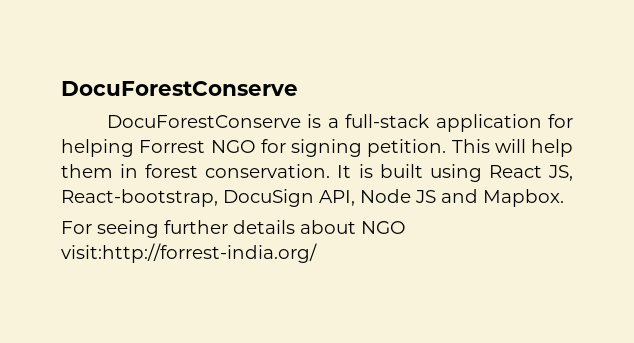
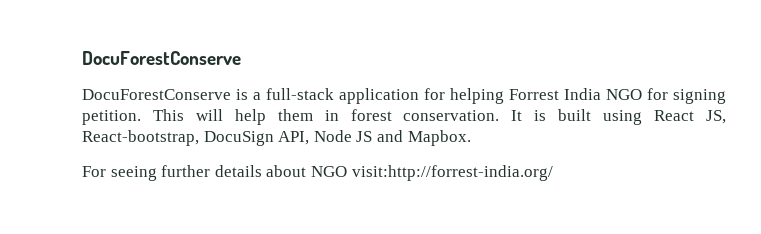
(206, 146) none -> [564,88,601,100] India

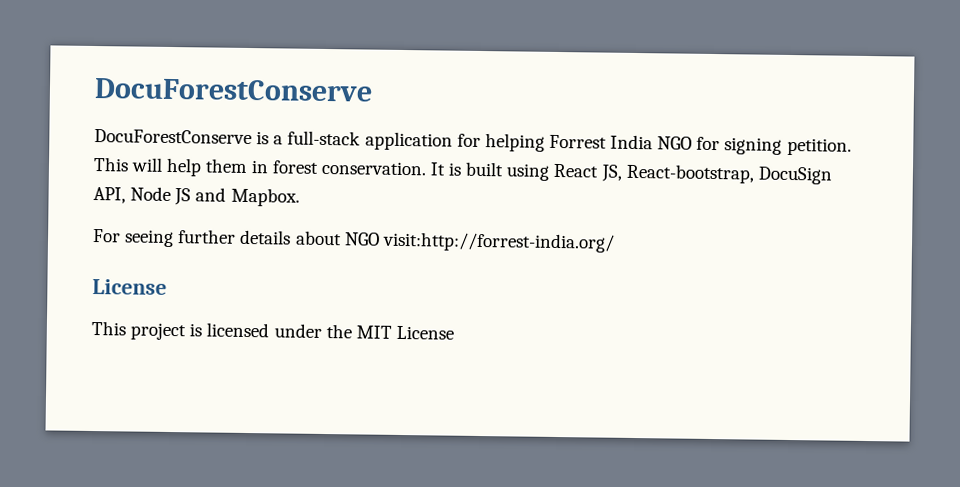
(553, 173) none -> [92,278,167,295] [91,320,454,341] // License // This project is licensed under the MIT License

